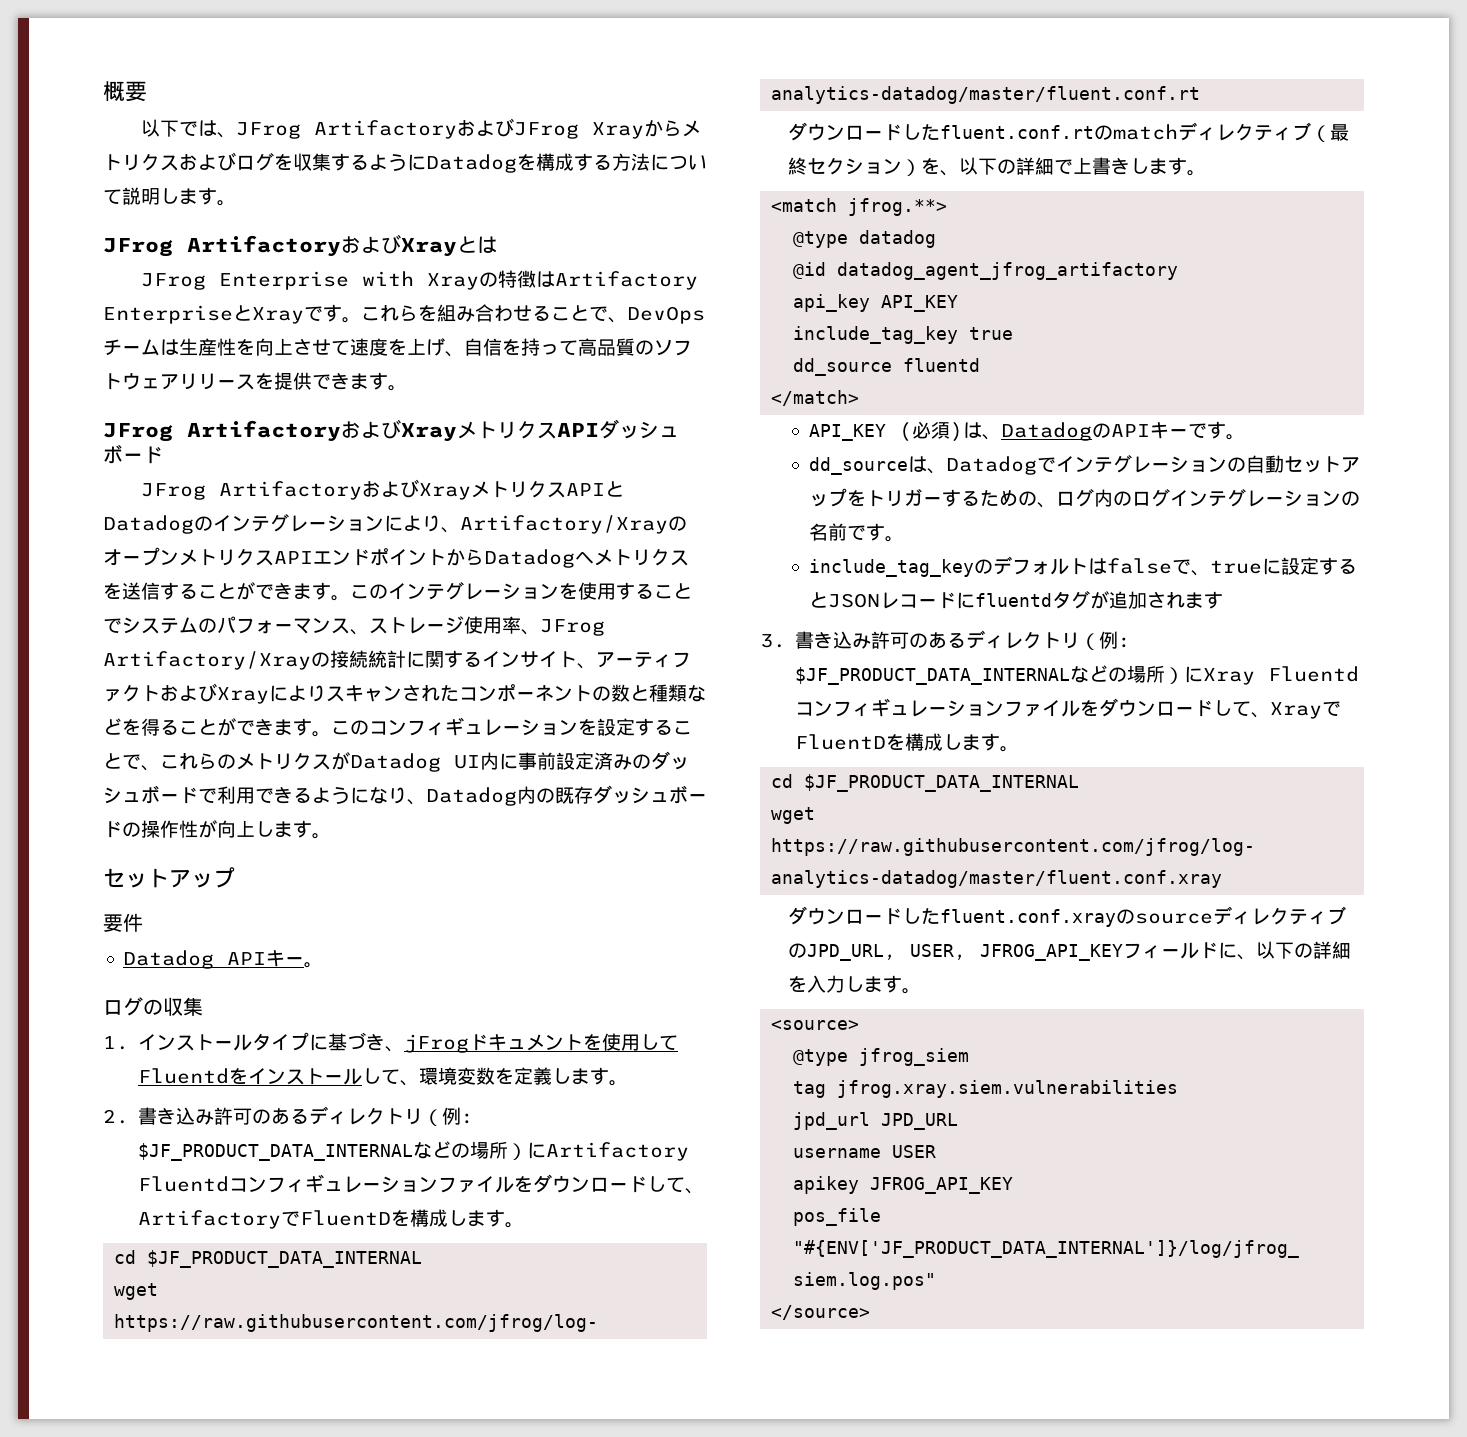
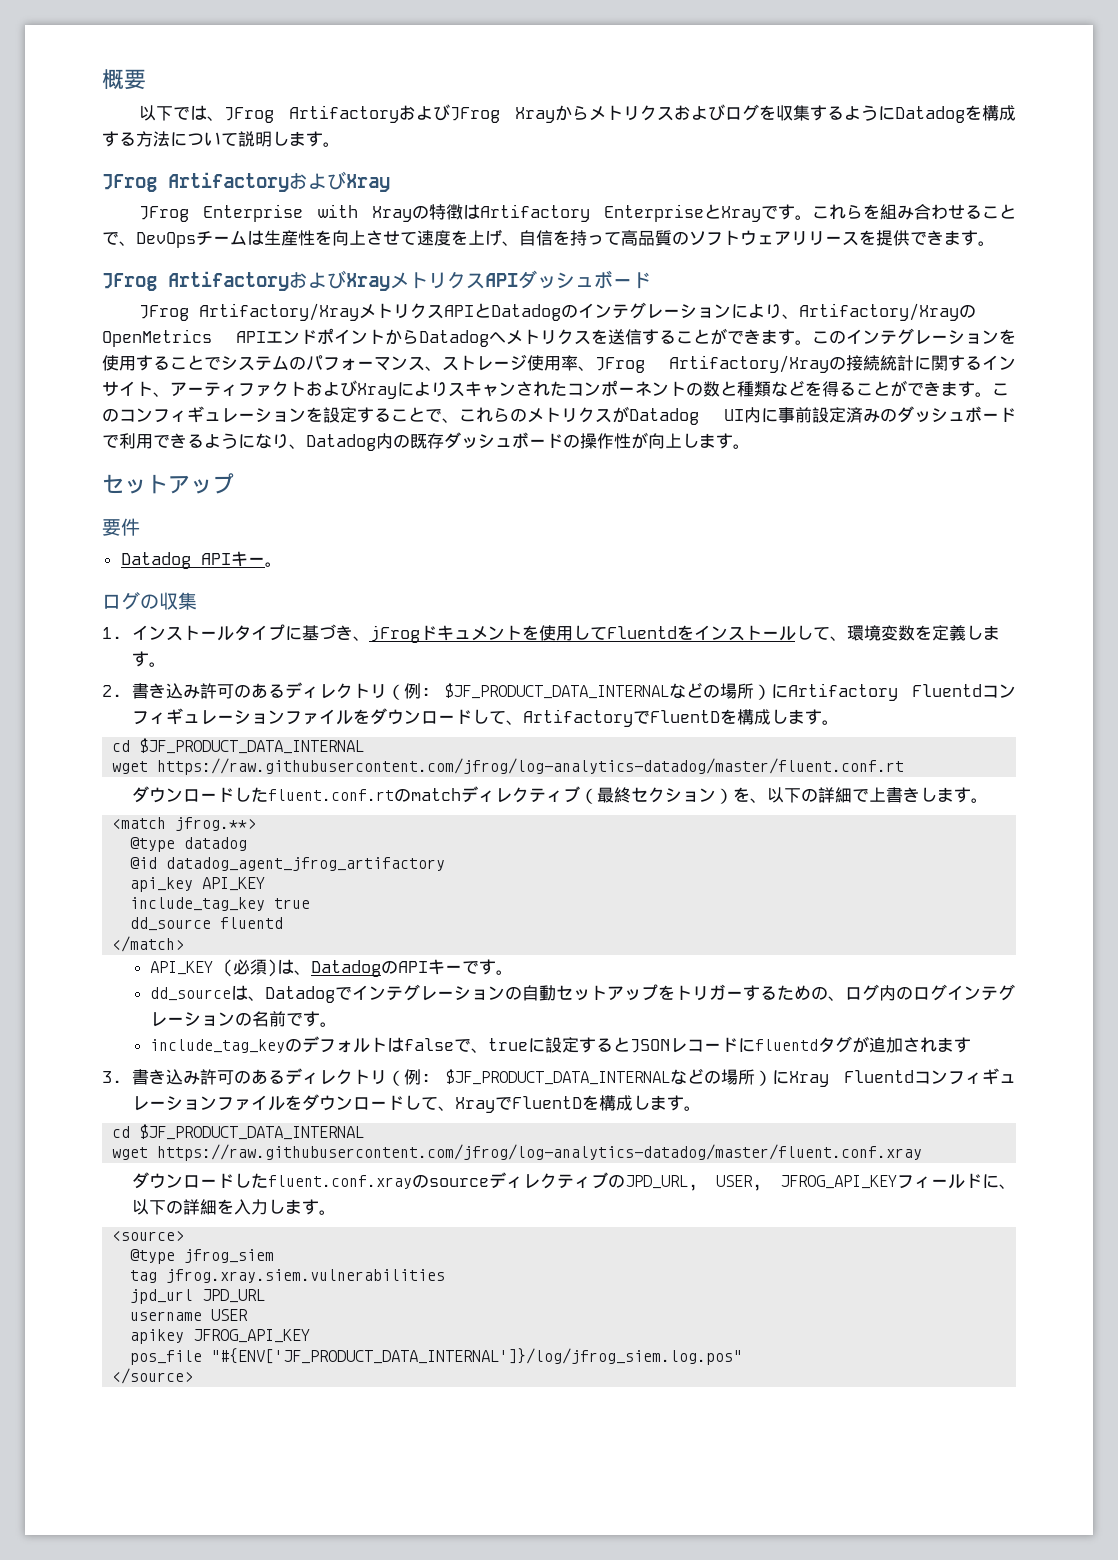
[457,236,497,254] とは -> (390, 183) none
[218,479,471,500] ArtifactoryおよびXray -> [199,303,360,321] Artifactory/Xray
[103,547,274,566] オープンメトリクス -> [102,329,212,347] OpenMetrics

